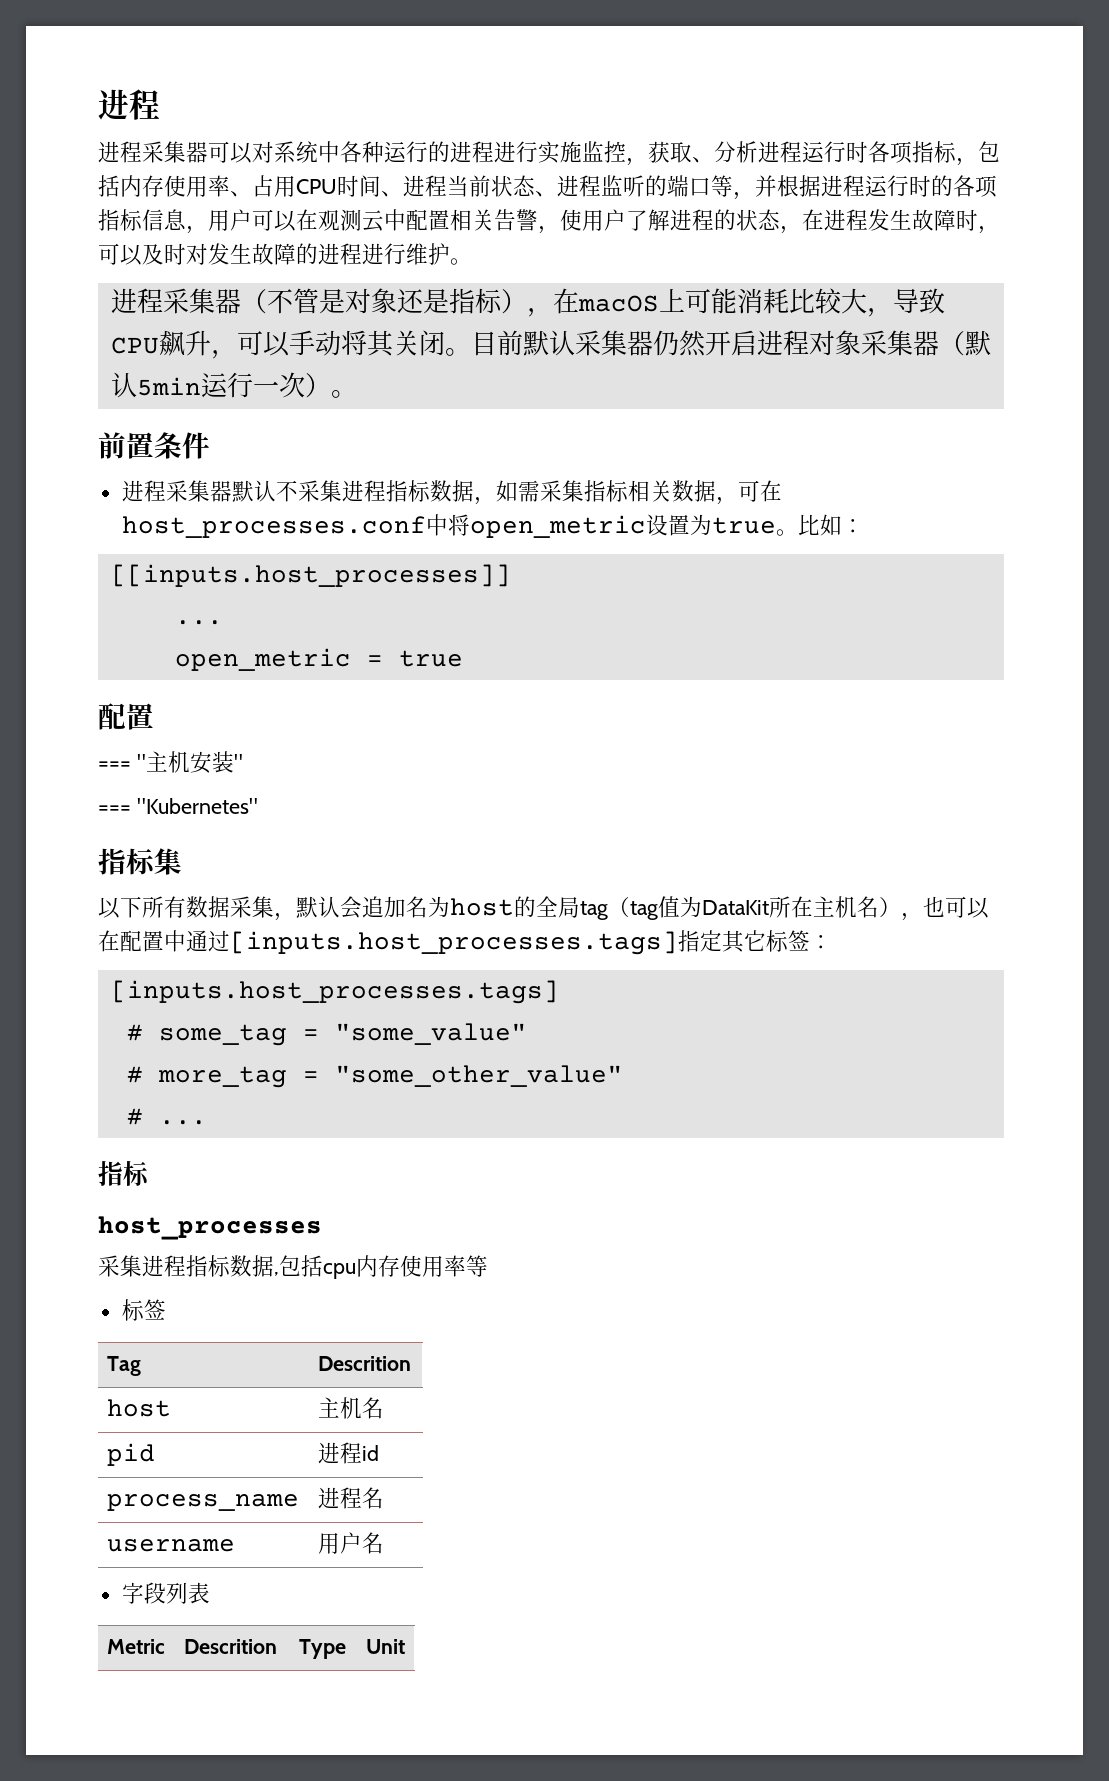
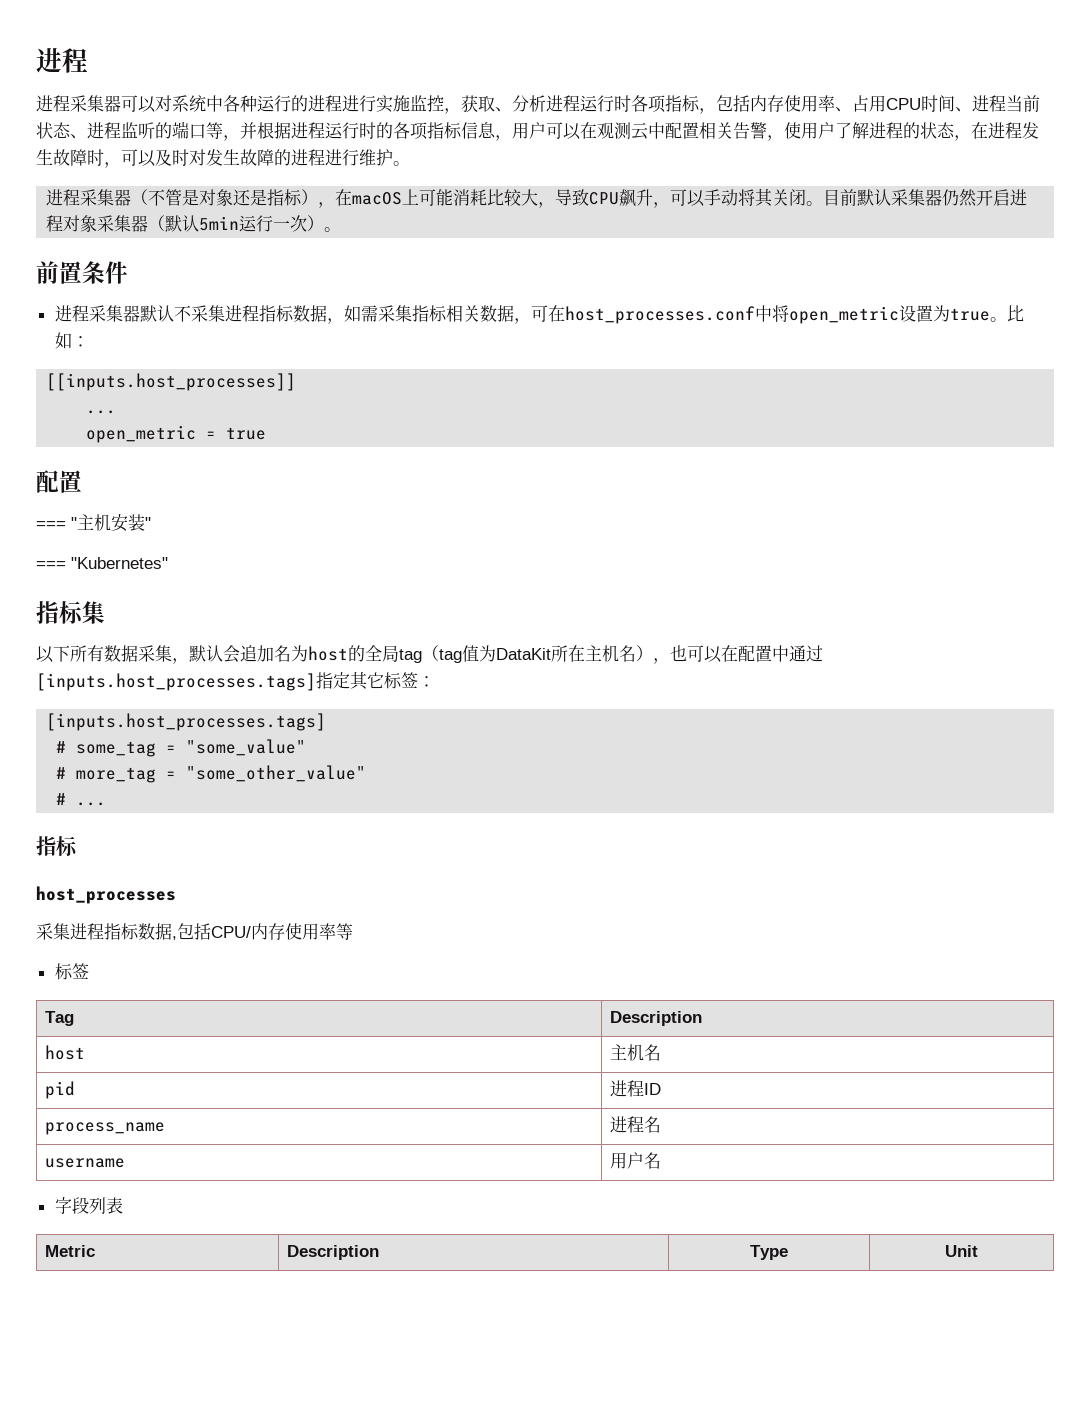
[323,1263,356,1279] cpu -> [211,926,251,938] CPU/
[318,1356,412,1371] Descrition -> [610,1011,703,1026] Description
[362,1445,380,1461] id -> [644,1083,662,1095] ID
[184,1639,278,1654] Descrition -> [287,1245,380,1260] Description

